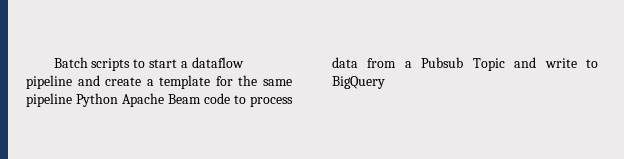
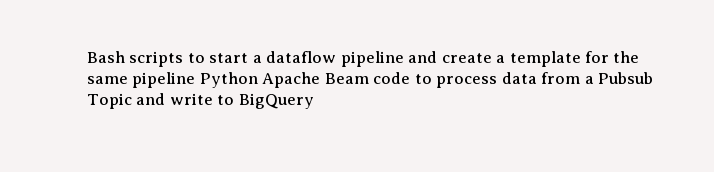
[53,57,88,68] Batch -> [87,51,125,63] Bash

